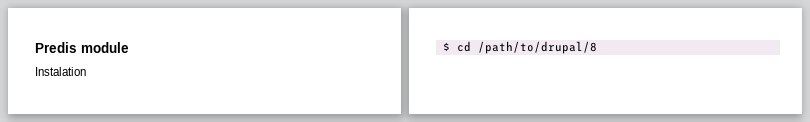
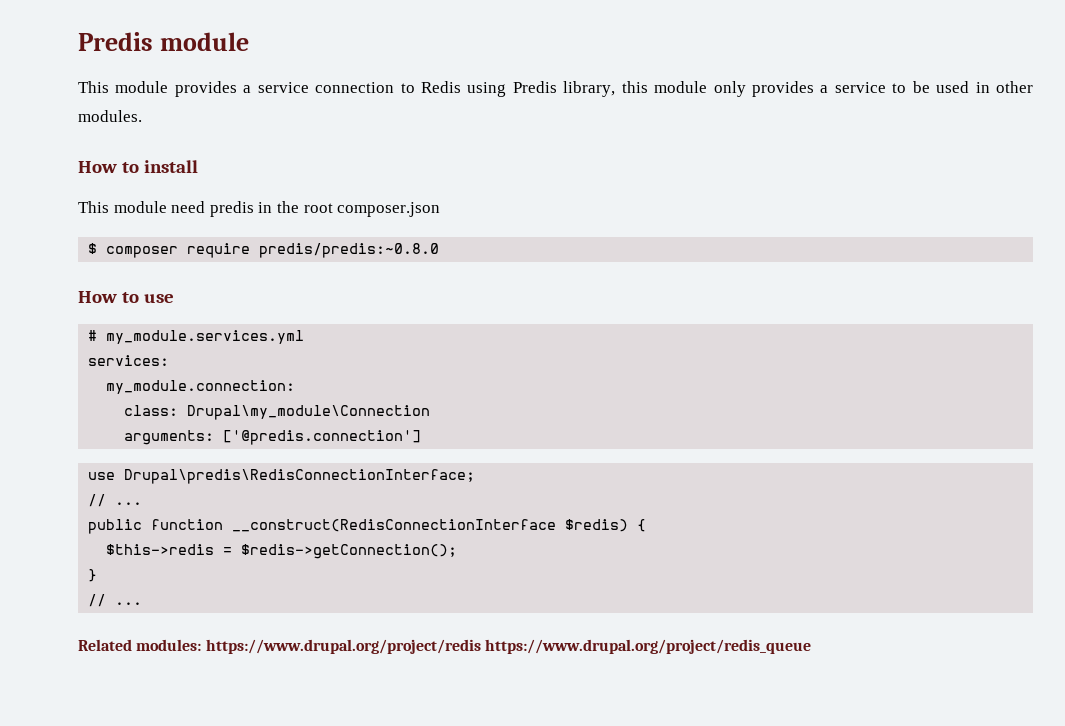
[35,67,86,76] [442,41,597,54] Instalation // $ cd /path/to/drupal/8 -> [78,81,1034,97] [78,110,142,122] [78,160,199,173] [78,201,441,217] [88,243,440,258] [78,291,175,303] [88,330,305,344] [88,355,170,366] [106,380,296,394] [124,405,431,420] [124,430,422,445] [88,469,476,484] [88,494,143,507] [88,519,647,534] [106,544,458,559] [88,569,98,582] [88,594,143,607] [78,639,811,654] This module provides a service connection to Redis using Predis library, this module only provides a service to be used in other modules. // How to install // This module need predis in the root composer.json // $ composer require predis/predis:~0.8.0 // How to use // # my_module.services.yml // services: // my_module.connection: // class: Drupal\my_module\Connection // arguments: ['@predis.connection'] // use Drupal\predis\RedisConnectionInterface; // // ... // public function __construct(RedisConnectionInterface $redis) { // $this->redis = $redis->getConnection(); // } // // ... // Related modules: https://www.drupal.org/project/redis https://www.drupal.org/project/redis_queue

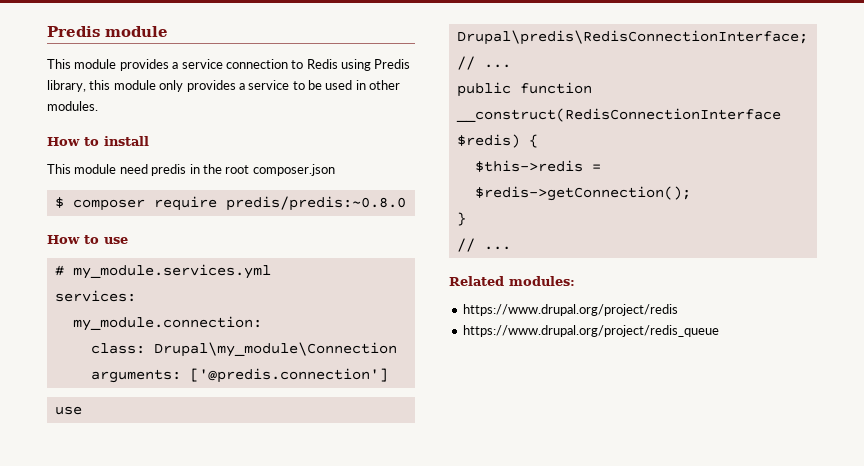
(202, 645) none -> (575, 281) //
(481, 646) none -> (678, 310) //

